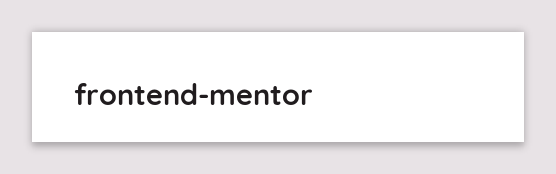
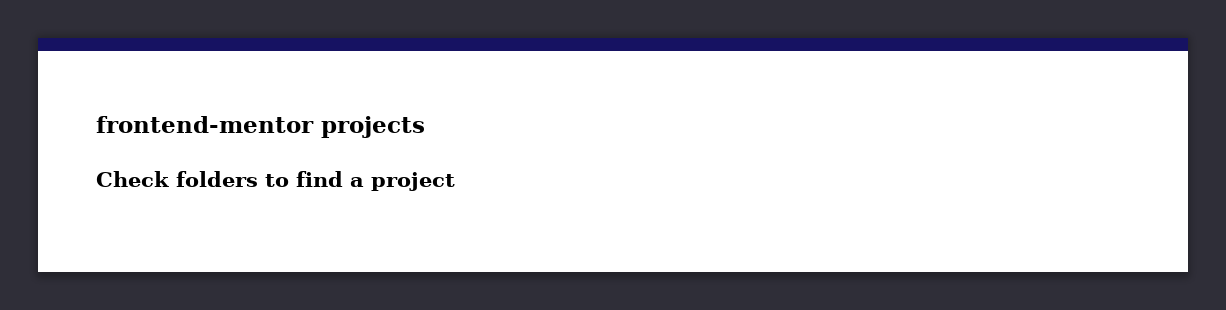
(313, 94) none -> [321,116,425,138] [96,171,455,191] projects // Check folders to find a project

